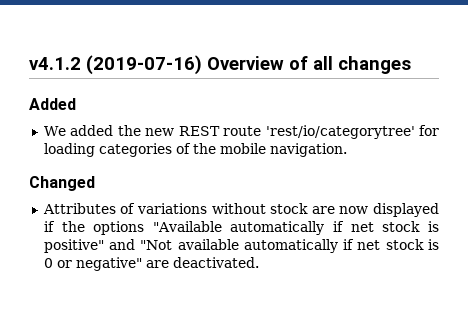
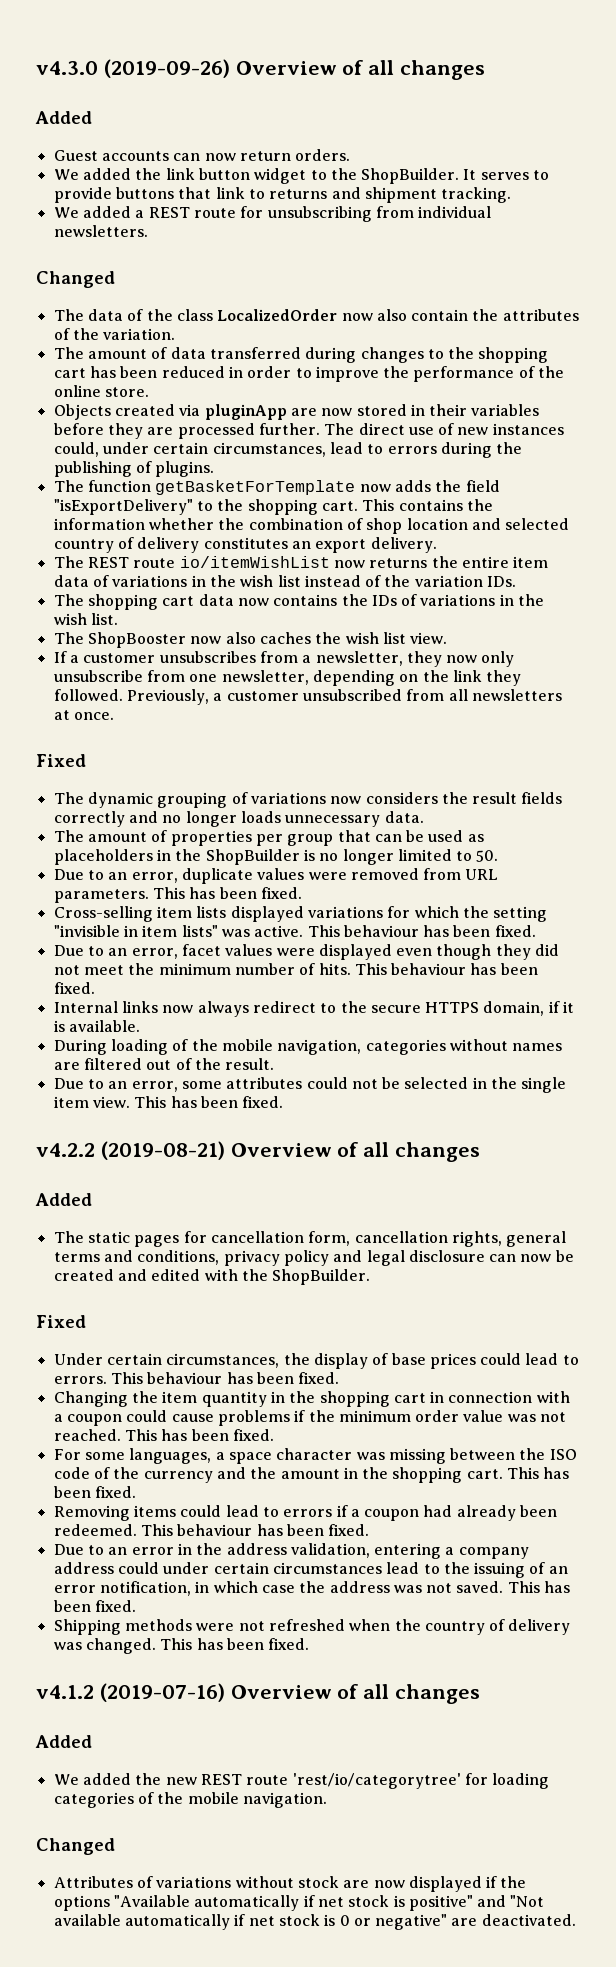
(29, 63) none -> [36,59,486,80] [35,111,92,124] [53,149,351,161] [53,168,550,184] [53,187,512,203] [53,206,492,222] [53,225,148,237] [36,271,115,288] [53,309,579,321] [53,328,176,340] [53,347,549,363] [53,366,565,382] [53,385,149,397] [53,404,540,420] [53,423,564,439] [53,442,523,458] [53,461,215,477] [53,480,500,495] [53,499,493,515] [53,518,570,534] [53,537,437,553] [53,556,549,568] [53,575,517,587] [53,594,545,610] [53,613,118,625] [53,632,448,648] [53,651,515,667] [53,670,522,686] [53,689,562,705] [53,710,114,720] [36,754,86,767] [53,792,563,808] [53,811,424,827] [53,830,484,846] [53,849,499,865] [53,868,499,884] [53,887,302,903] [53,906,548,922] [53,925,536,937] [53,944,560,960] [53,963,538,975] [53,982,95,994] [53,1001,575,1017] [53,1020,140,1032] [53,1039,563,1055] [53,1058,275,1070] [53,1077,567,1093] [53,1096,284,1108] [36,1141,481,1162] [35,1193,92,1206] [53,1231,567,1247] [53,1250,574,1266] [53,1269,371,1285] [36,1315,86,1328] [53,1353,579,1369] [53,1372,340,1384] [53,1391,570,1407] [53,1410,567,1426] [53,1429,274,1441] [53,1448,577,1464] [53,1467,570,1483] [53,1486,136,1498] [53,1505,558,1521] [53,1524,370,1536] [53,1543,529,1559] [53,1562,568,1578] [53,1581,571,1596] [53,1600,136,1612] [53,1619,571,1635] [53,1638,310,1654] v4.3.0 (2019-09-26) Overview of all changes // Added // Guest accounts can now return orders. // We added the link button widget to the ShopBuilder. It serves to provide buttons that link to returns and shipment tracking. // We added a REST route for unsubscribing from individual newsletters. // Changed // The data of the class LocalizedOrder now also contain the attributes of the variation. // The amount of data transferred during changes to the shopping cart has been reduced in order to improve the performance of the online store. // Objects created via pluginApp are now stored in their variables before they are processed further. The direct use of new instances could, under certain circumstances, lead to errors during the publishing of plugins. // The function getBasketForTemplate now adds the field "isExportDelivery" to the shopping cart. This contains the information whether the combination of shop location and selected country of delivery constitutes an export delivery. // The REST route io/itemWishList now returns the entire item data of variations in the wish list instead of the variation IDs. // The shopping cart data now contains the IDs of variations in the wish list. // The ShopBooster now also caches the wish list view. // If a customer unsubscribes from a newsletter, they now only unsubscribe from one newsletter, depending on the link they followed. Previously, a customer unsubscribed from all newsletters at once. // Fixed // The dynamic grouping of variations now considers the result fields correctly and no longer loads unnecessary data. // The amount of properties per group that can be used as placeholders in the ShopBuilder is no longer limited to 50. // Due to an error, duplicate values were removed from URL parameters. This has been fixed. // Cross-selling item lists displayed variations for which the setting "invisible in item lists" was active. This behaviour has been fixed. // Due to an error, facet values were displayed even though they did not meet the minimum number of hits. This behaviour has been fixed. // Internal links now always redirect to the secure HTTPS domain, if it is available. // During loading of the mobile navigation, categories without names are filtered out of the result. // Due to an error, some attributes could not be selected in the single item view. This has been fixed. // v4.2.2 (2019-08-21) Overview of all changes // Added // The static pages for cancellation form, cancellation rights, general terms and conditions, privacy policy and legal disclosure can now be created and edited with the ShopBuilder. // Fixed // Under certain circumstances, the display of base prices could lead to errors. This behaviour has been fixed. // Changing the item quantity in the shopping cart in connection with a coupon could cause problems if the minimum order value was not reached. This has been fixed. // For some languages, a space character was missing between the ISO code of the currency and the amount in the shopping cart. This has been fixed. // Removing items could lead to errors if a coupon had already been redeemed. This behaviour has been fixed. // Due to an error in the address validation, entering a company address could under certain circumstances lead to the issuing of an error notification, in which case the address was not saved. This has been fixed. // Shipping methods were not refreshed when the country of delivery was changed. This has been fixed. //

